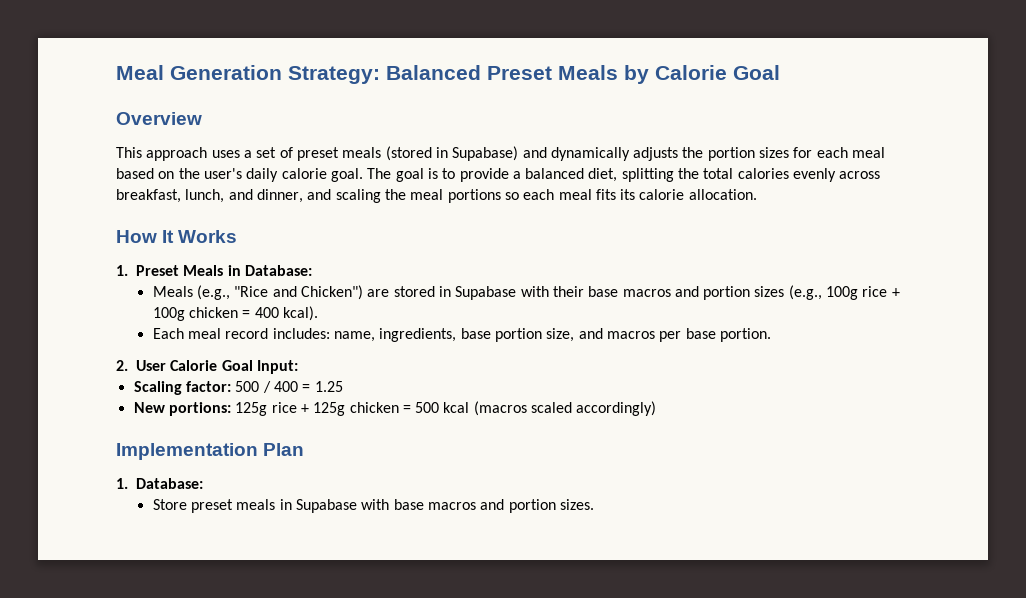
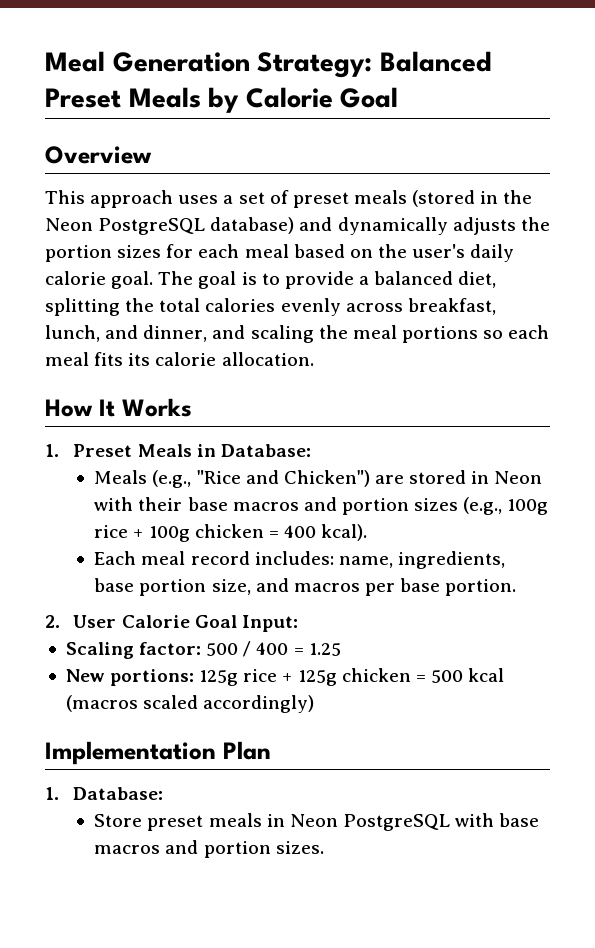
[452,146,519,161] Supabase) -> [503,190,533,204] [45,217,295,235] the Neon PostgreSQL database)
[455,286,517,300] Supabase -> [494,471,543,484] Neon
[295,499,357,513] Supabase -> [289,814,450,831] Neon PostgreSQL

